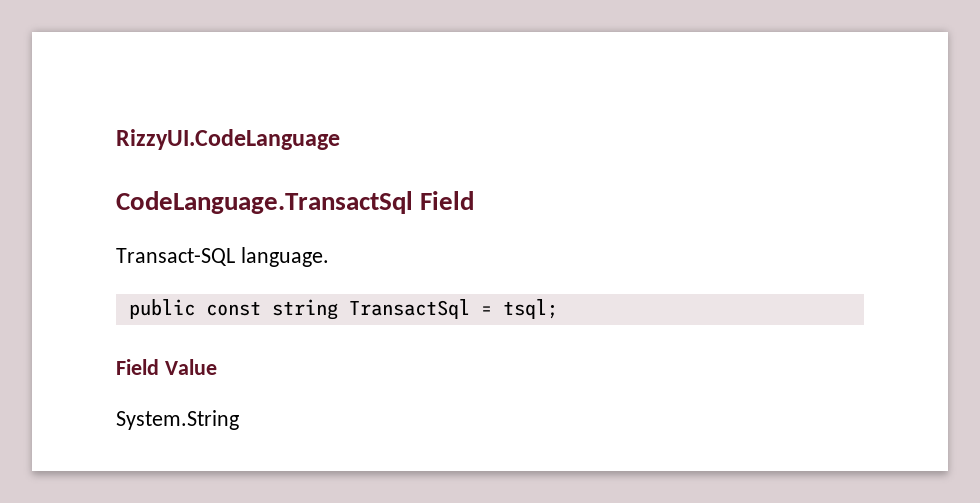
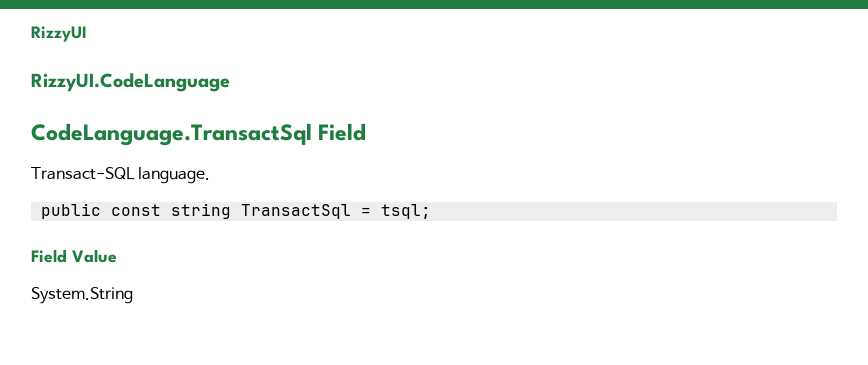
(116, 139) none -> [31,26,87,42] RizzyUI //

